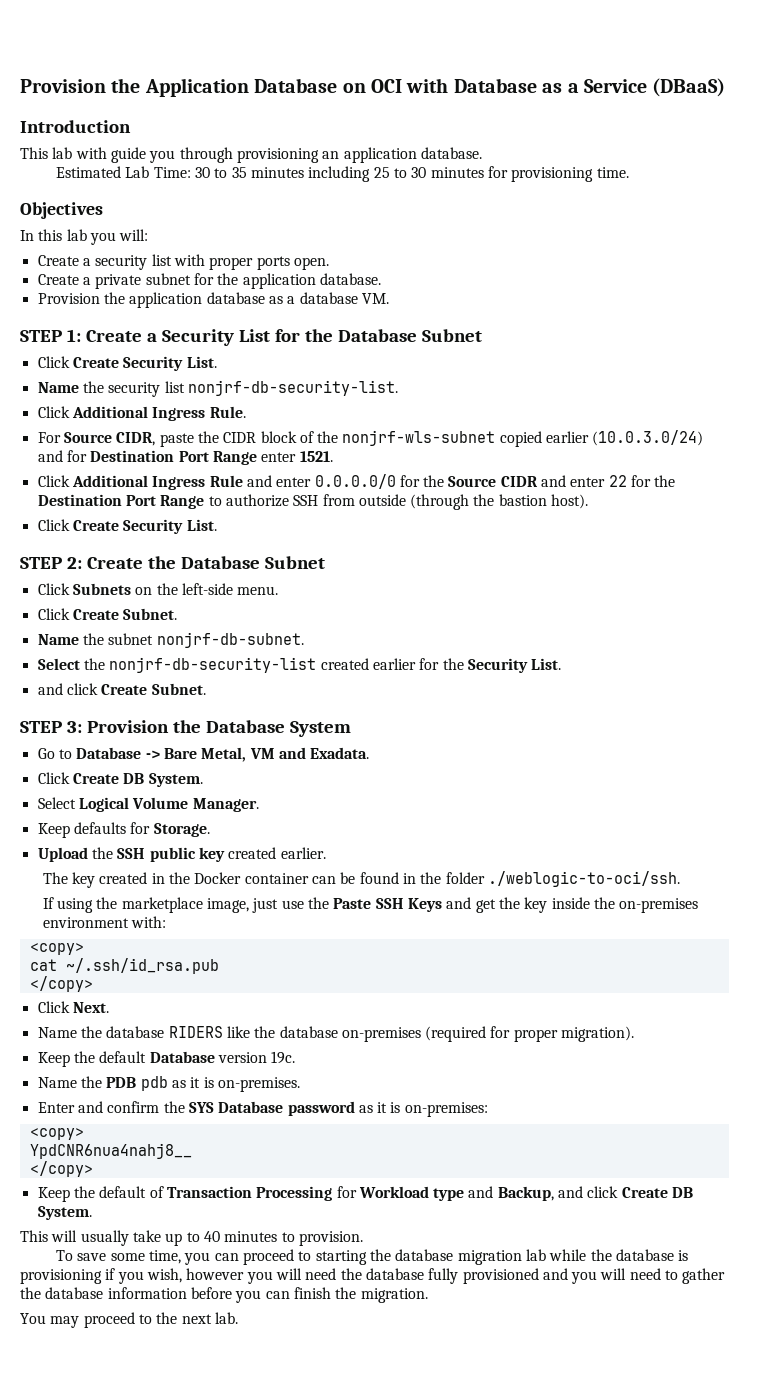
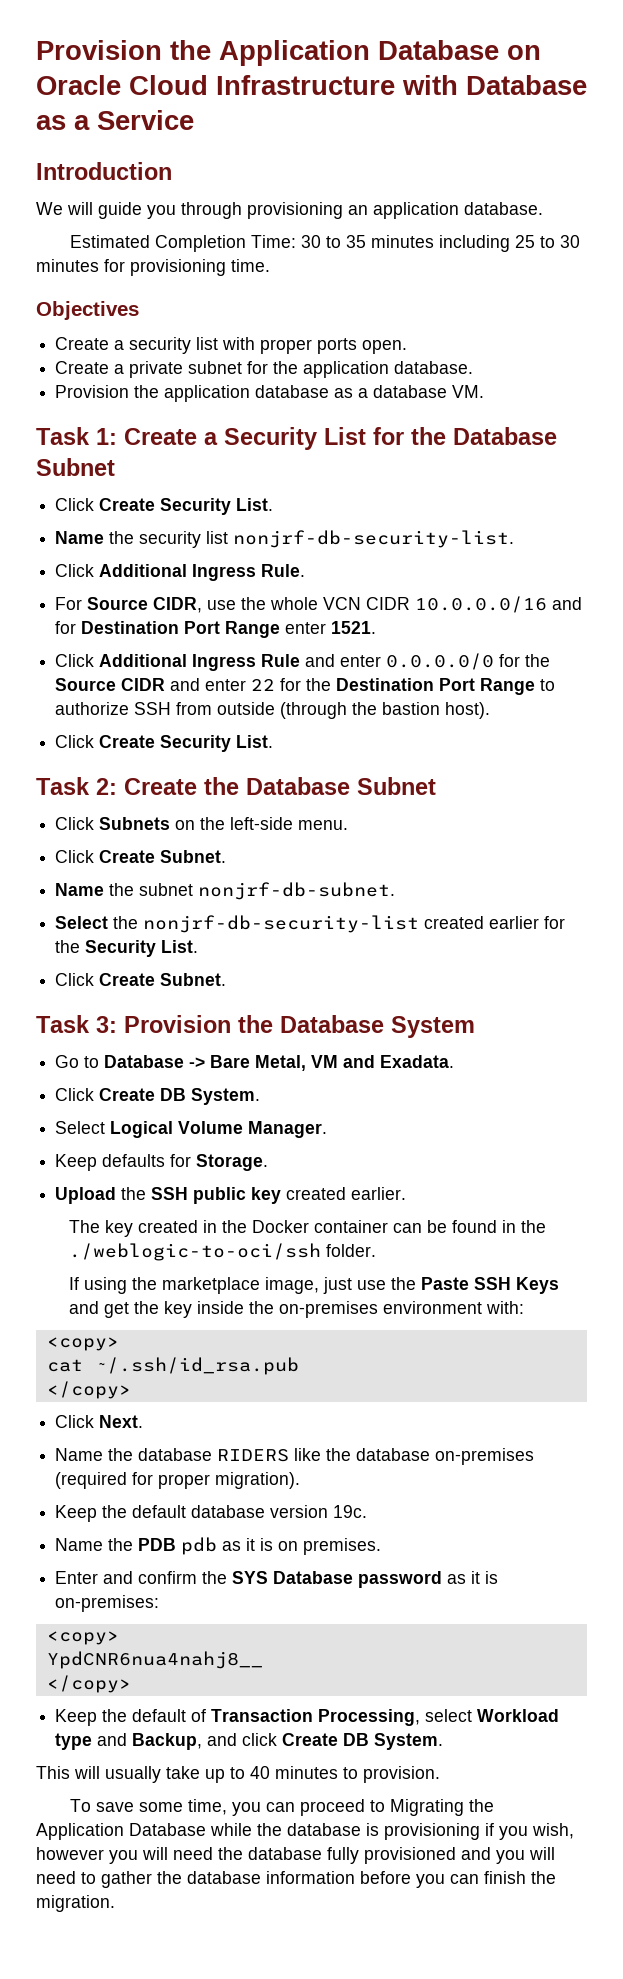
[371,79,402,93] OCI -> [36,75,395,95] Oracle Cloud Infrastructure
[652,78,726,97] (DBaaS) -> (194, 120) none
[20,147,107,159] This lab with -> [36,202,93,215] We will
[125,166,150,178] Lab -> [155,235,247,252] Completion
[20,229,149,245] // In this lab you will: -> (139, 310) none
[20,330,62,342] STEP -> [36,427,90,445] Task
[159,430,704,447] paste the CIDR block of the nonjrf-wls-subnet copied earlier (10.0.3.0/24) -> [207,596,548,613] use the whole VCN CIDR 10.0.0.0/16
[20,557,62,569] STEP -> [36,777,90,795] Task
[37,683,206,695] [20,721,62,733] and click Create Subnet. // STEP -> [55,973,227,986] [36,1015,90,1033] Click Create Subnet. // Task
[445,871,680,887] folder ./weblogic-to-oci/ssh. -> [68,1243,376,1261] ./weblogic-to-oci/ssh folder.
[149,1051,215,1063] Database -> [191,1505,266,1518] database
[217,1077,300,1092] on-premises. -> [278,1538,382,1555] on premises.
[256,1186,357,1201] Processing for -> [318,1709,473,1726] Processing, select
[315,1249,546,1265] starting the database migration lab -> [390,1799,495,1816] [36,1823,206,1840] Migrating the Application Database
[20,1312,238,1328] // You may proceed to the next lab. -> (115, 1903) none

